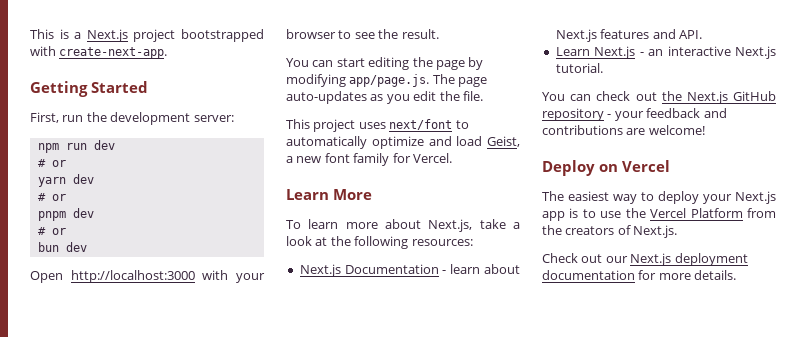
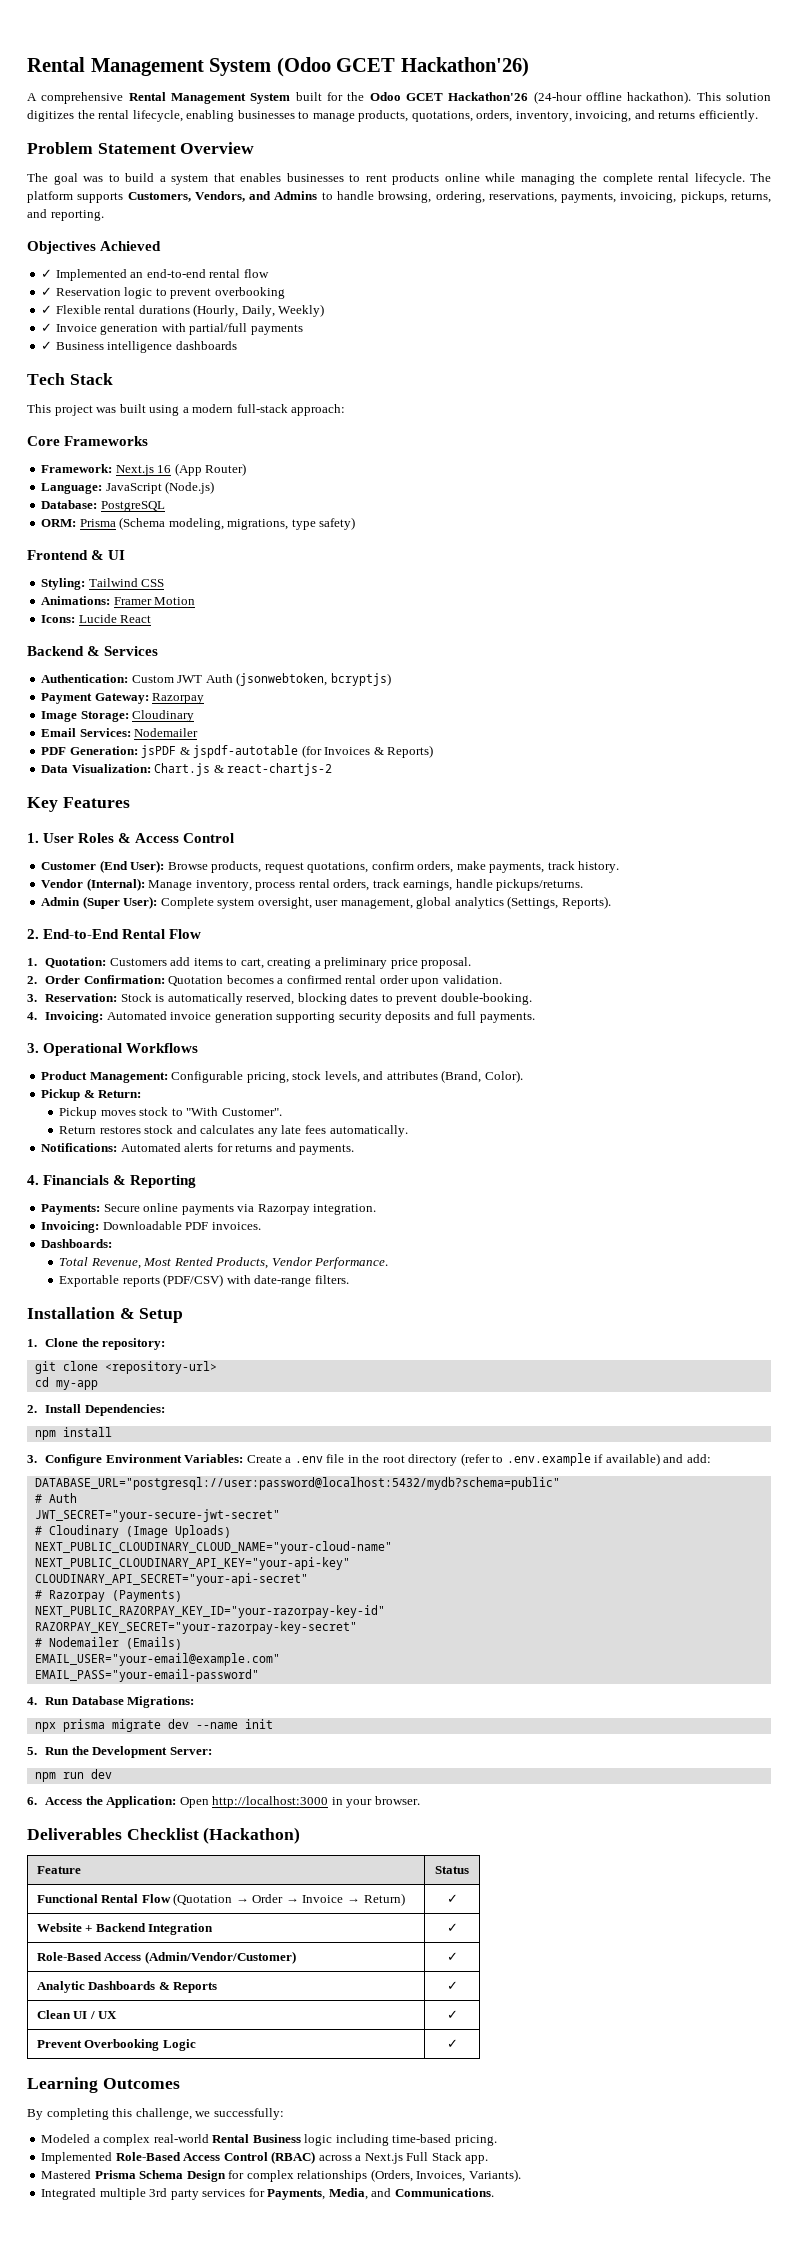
[30,29,264,42] [30,46,168,59] [30,81,148,97] [30,112,234,125] [37,140,115,153] [37,159,66,167] [37,174,94,187] [37,193,66,201] [37,208,94,221] [37,227,66,235] [37,242,87,252] [30,270,265,283] [286,29,439,39] [286,57,484,70] [286,74,488,87] [286,91,483,104] [286,119,469,132] [286,136,520,149] [286,153,452,166] [286,189,372,200] [286,219,520,232] [286,236,473,249] [299,264,520,277] [555,29,702,42] [555,46,776,59] [555,63,603,73] [542,91,776,104] [542,108,727,121] [542,125,705,135] [542,160,670,176] [542,191,776,204] [542,208,776,221] [542,225,678,238] [542,253,748,266] [542,270,737,280] This is a Next.js project bootstrapped with create-next-app. // Getting Started // First, run the development server: // npm run dev // # or // yarn dev // # or // pnpm dev // # or // bun dev // Open http://localhost:3000 with your browser to see the result. // You can start editing the page by modifying app/page.js. The page auto-updates as you edit the file. // This project uses next/font to automatically optimize and load Geist, a new font family for Vercel. // Learn More // To learn more about Next.js, take a look at the following resources: // Next.js Documentation - learn about Next.js features and API. // Learn Next.js - an interactive Next.js tutorial. // You can check out the Next.js GitHub repository - your feedback and contributions are welcome! // Deploy on Vercel // The easiest way to deploy your Next.js app is to use the Vercel Platform from the creators of Next.js. // Check out our Next.js deployment documentation for more details. -> [27,57,529,77] [27,91,771,104] [27,110,758,122] [27,142,255,154] [27,173,771,185] [27,191,772,203] [27,209,104,221] [27,241,162,254] [41,269,269,281] [41,287,285,299] [41,304,325,317] [41,323,303,335] [41,341,237,353] [27,373,113,385] [27,404,346,416] [27,436,149,446] [41,463,247,476] [41,481,215,494] [41,500,165,512] [41,517,356,530] [27,550,126,560] [41,578,165,590] [41,596,196,605] [41,614,152,623] [27,646,159,656] [41,673,391,686] [41,693,205,704] [41,710,195,722] [41,728,199,737] [41,745,434,758] [41,763,333,776] [27,797,130,812] [27,833,235,843] [41,860,620,873] [41,878,584,891] [41,896,611,909] [27,929,202,939] [27,957,472,969] [27,975,502,987] [27,993,532,1005] [27,1011,535,1023] [27,1043,199,1056] [41,1070,523,1083] [41,1089,142,1101] [59,1107,282,1119] [59,1125,408,1137] [41,1143,355,1155] [27,1175,197,1188] [41,1203,377,1215] [41,1221,261,1233] [41,1239,113,1248] [59,1257,389,1269] [59,1274,349,1287] [27,1307,184,1323] [27,1338,166,1350] [34,1361,217,1374] [34,1377,98,1390] [27,1404,165,1416] [34,1427,112,1440] [27,1453,711,1466] [34,1477,560,1490] [34,1493,77,1503] [34,1509,280,1522] [34,1525,231,1538] [34,1541,392,1554] [34,1557,350,1570] [34,1573,308,1586] [34,1590,182,1602] [34,1605,385,1618] [34,1621,357,1634] [34,1637,182,1650] [34,1653,280,1666] [34,1669,259,1682] [27,1696,195,1708] [34,1719,273,1732] [27,1746,212,1758] [34,1769,112,1782] [27,1796,420,1808] [27,1827,301,1844] [36,1866,81,1874] [435,1866,469,1874] [36,1893,405,1906] [446,1894,458,1903] [36,1923,214,1935] [446,1923,458,1932] [36,1951,296,1964] [446,1952,458,1961] [36,1981,218,1993] [446,1981,458,1990] [36,2010,118,2019] [446,2010,458,2019] [36,2039,196,2051] [446,2039,458,2048] [27,2077,180,2093] [27,2108,284,2120] [41,2134,497,2146] [41,2151,489,2164] [41,2169,521,2182] [41,2188,494,2200] Rental Management System (Odoo GCET Hackathon'26) // A comprehensive Rental Management System built for the Odoo GCET Hackathon'26 (24-hour offline hackathon). This solution digitizes the rental lifecycle, enabling businesses to manage products, quotations, orders, inventory, invoicing, and returns efficiently. // Problem Statement Overview // The goal was to build a system that enables businesses to rent products online while managing the complete rental lifecycle. The platform supports Customers, Vendors, and Admins to handle browsing, ordering, reservations, payments, invoicing, pickups, returns, and reporting. // Objectives Achieved // ✓ Implemented an end-to-end rental flow // ✓ Reservation logic to prevent overbooking // ✓ Flexible rental durations (Hourly, Daily, Weekly) // ✓ Invoice generation with partial/full payments // ✓ Business intelligence dashboards // Tech Stack // This project was built using a modern full-stack approach: // Core Frameworks // Framework: Next.js 16 (App Router) // Language: JavaScript (Node.js) // Database: PostgreSQL // ORM: Prisma (Schema modeling, migrations, type safety) // Frontend & UI // Styling: Tailwind CSS // Animations: Framer Motion // Icons: Lucide React // Backend & Services // Authentication: Custom JWT Auth (jsonwebtoken, bcryptjs) // Payment Gateway: Razorpay // Image Storage: Cloudinary // Email Services: Nodemailer // PDF Generation: jsPDF & jspdf-autotable (for Invoices & Reports) // Data Visualization: Chart.js & react-chartjs-2 // Key Features // 1. User Roles & Access Control // Customer (End User): Browse products, request quotations, confirm orders, make payments, track history. // Vendor (Internal): Manage inventory, process rental orders, track earnings, handle pickups/returns. // Admin (Super User): Complete system oversight, user management, global analytics (Settings, Reports). // 2. End-to-End Rental Flow // 1. Quotation: Customers add items to cart, creating a preliminary price proposal. // 2. Order Confirmation: Quotation becomes a confirmed rental order upon validation. // 3. Reservation: Stock is automatically reserved, blocking dates to prevent double-booking. // 4. Invoicing: Automated invoice generation supporting security deposits and full payments. // 3. Operational Workflows // Product Management: Configurable pricing, stock levels, and attributes (Brand, Color). // Pickup & Return: // Pickup moves stock to "With Customer". // Return restores stock and calculates any late fees automatically. // Notifications: Automated alerts for returns and payments. // 4. Financials & Reporting // Payments: Secure online payments via Razorpay integration. // Invoicing: Downloadable PDF invoices. // Dashboards: // Total Revenue, Most Rented Products, Vendor Performance. // Exportable reports (PDF/CSV) with date-range filters. // Installation & Setup // 1. Clone the repository: // git clone <repository-url> // cd my-app // 2. Install Dependencies: // npm install // 3. Configure Environment Variables: Create a .env file in the root directory (refer to .env.example if available) and add: // DATABASE_URL="postgresql://user:password@localhost:5432/mydb?schema=public" // # Auth // JWT_SECRET="your-secure-jwt-secret" // # Cloudinary (Image Uploads) // NEXT_PUBLIC_CLOUDINARY_CLOUD_NAME="your-cloud-name" // NEXT_PUBLIC_CLOUDINARY_API_KEY="your-api-key" // CLOUDINARY_API_SECRET="your-api-secret" // # Razorpay (Payments) // NEXT_PUBLIC_RAZORPAY_KEY_ID="your-razorpay-key-id" // RAZORPAY_KEY_SECRET="your-razorpay-key-secret" // # Nodemailer (Emails) // EMAIL_USER="your-email@example.com" // EMAIL_PASS="your-email-password" // 4. Run Database Migrations: // npx prisma migrate dev --name init // 5. Run the Development Server: // npm run dev // 6. Access the Application: Open http://localhost:3000 in your browser. // Deliverables Checklist (Hackathon) // Feature | Status // Functional Rental Flow (Quotation → Order → Invoice → Return) | ✓ // Website + Backend Integration | ✓ // Role-Based Access (Admin/Vendor/Customer) | ✓ // Analytic Dashboards & Reports | ✓ // Clean UI / UX | ✓ // Prevent Overbooking Logic | ✓ // Learning Outcomes // By completing this challenge, we successfully: // Modeled a complex real-world Rental Business logic including time-based pricing. // Implemented Role-Based Access Control (RBAC) across a Next.js Full Stack app. // Mastered Prisma Schema Design for complex relationships (Orders, Invoices, Variants). // Integrated multiple 3rd party services for Payments, Media, and Communications.

